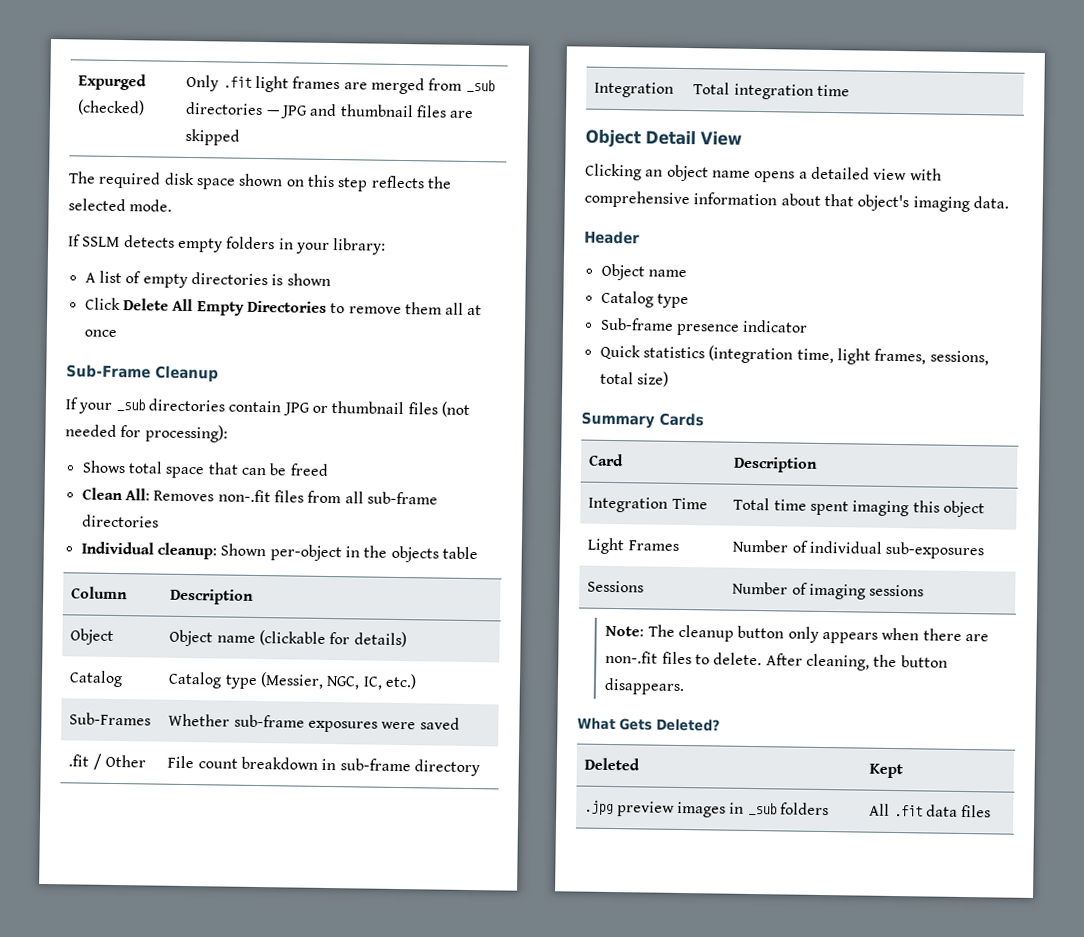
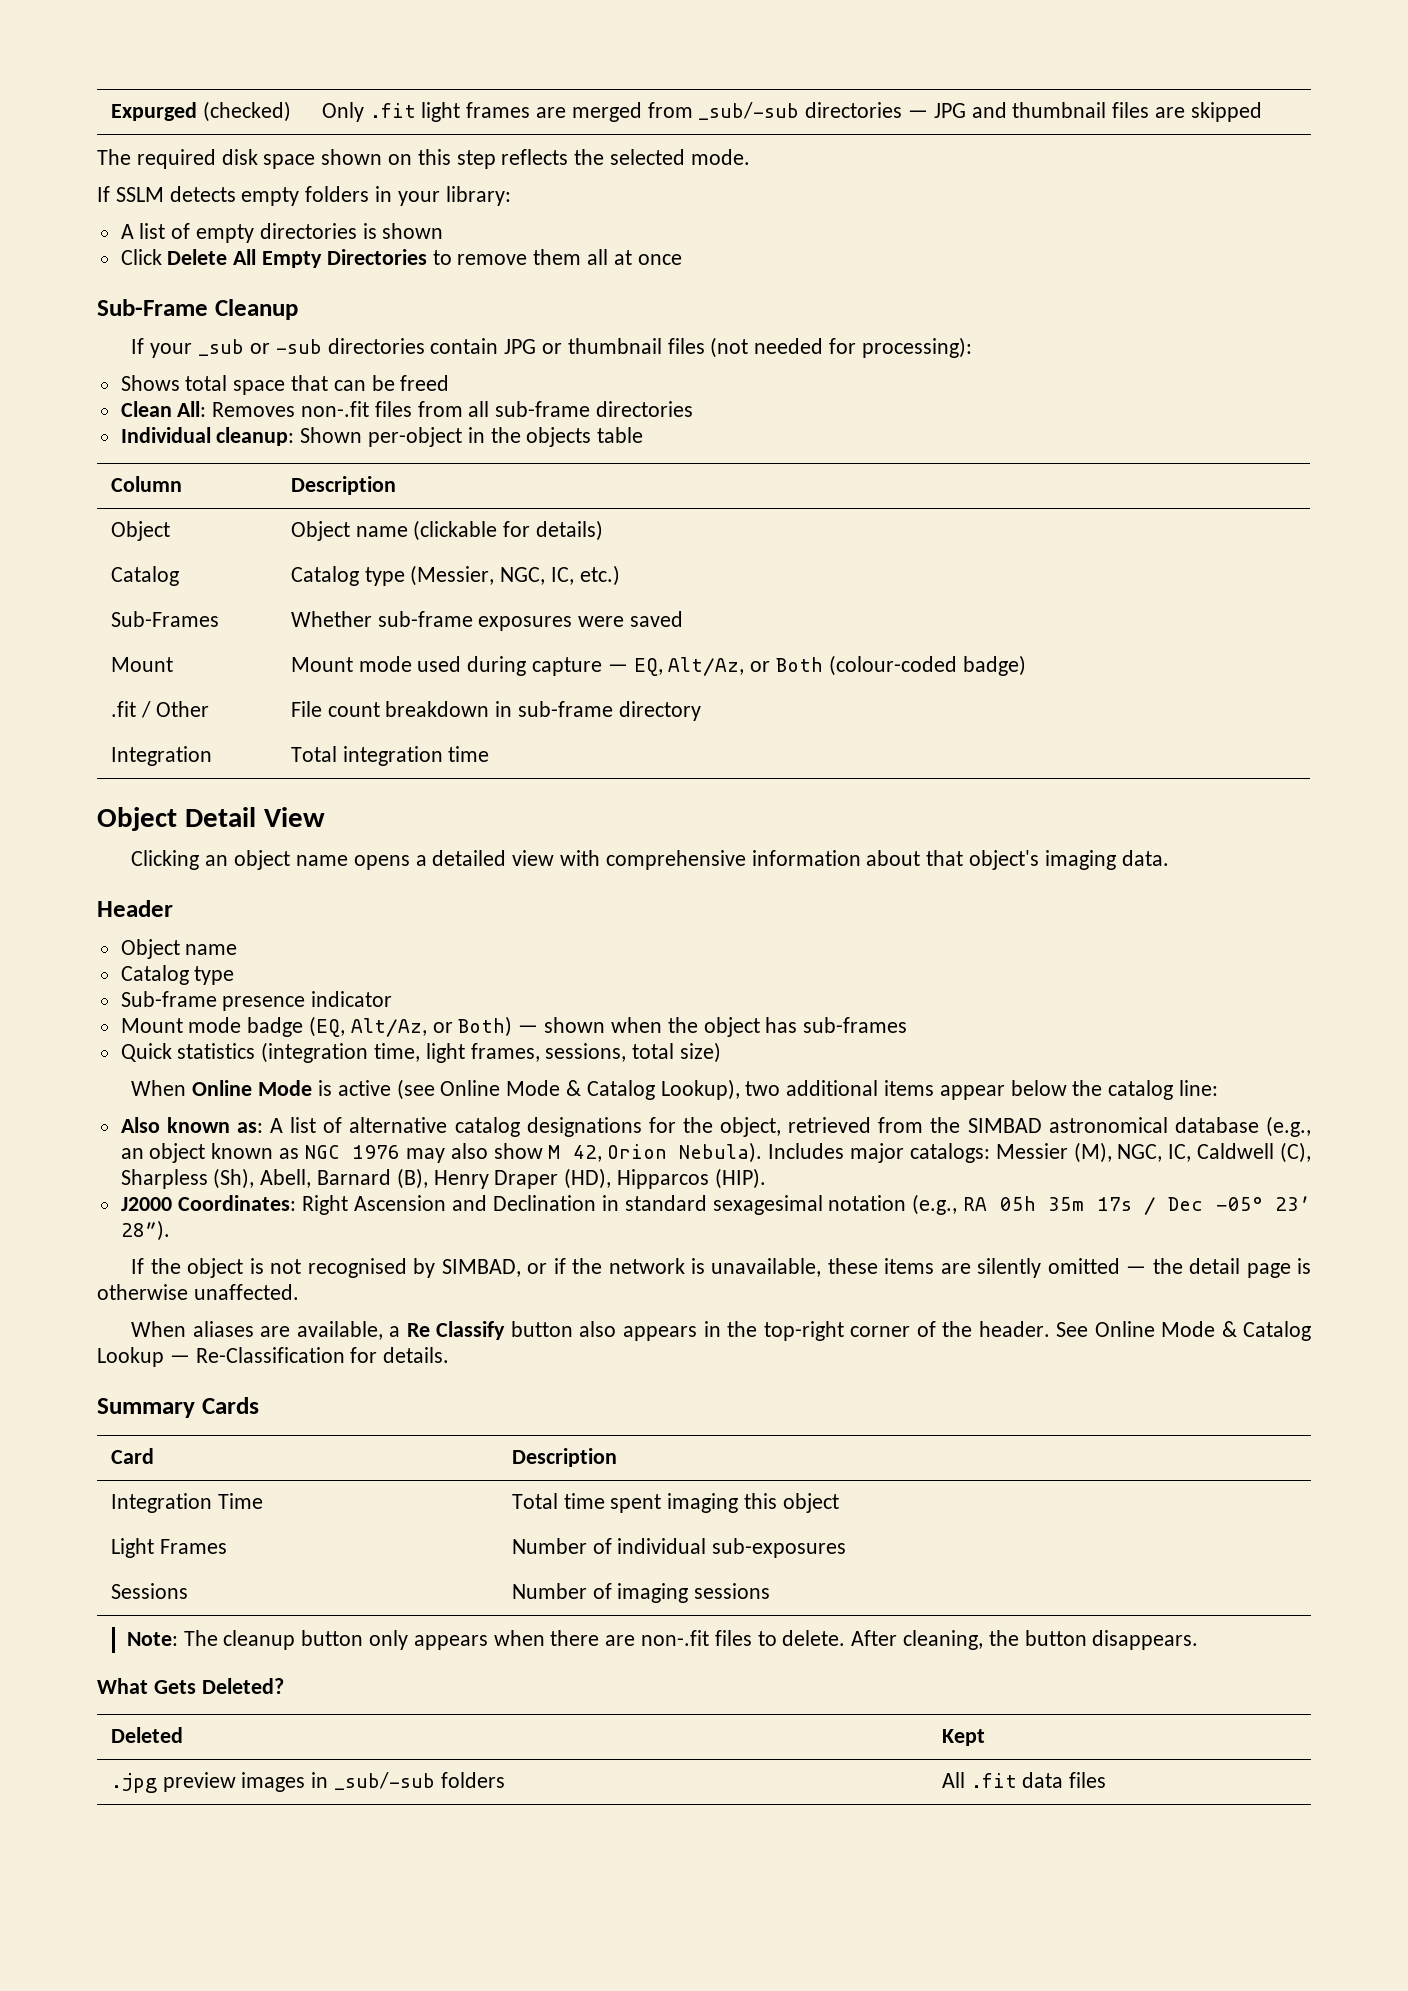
[465,79,495,93] _sub -> [698,102,800,120] _sub/-sub
(145, 405) none -> [249,339,322,354] or -sub
(460, 723) none -> [110,657,173,672] [290,655,1026,676] // Mount | Mount mode used during capture — EQ, Alt/Az, or Both (colour-coded badge)
(809, 326) none -> [120,1016,908,1037] // Mount mode badge (EQ, Alt/Az, or Both) — shown when the object has sub-frames
(669, 379) none -> [131,1079,1218,1100] [120,1116,1311,1137] [120,1142,1311,1163] [120,1168,766,1189] [120,1194,1311,1215] [120,1220,170,1241] [131,1258,1312,1278] [97,1284,299,1300] [131,1321,1311,1341] [97,1347,450,1367] // When Online Mode is active (see Online Mode & Catalog Lookup), two additional items appear below the catalog line: // Also known as: A list of alternative catalog designations for the object, retrieved from the SIMBAD astronomical database (e.g., an object known as NGC 1976 may also show M 42, Orion Nebula). Includes major catalogs: Messier (M), NGC, IC, Caldwell (C), Sharpless (Sh), Abell, Barnard (B), Henry Draper (HD), Hipparcos (HIP). // J2000 Coordinates: Right Ascension and Declination in standard sexagesimal notation (e.g., RA 05h 35m 17s / Dec −05° 23′ 28″). // If the object is not recognised by SIMBAD, or if the network is unavailable, these items are silently omitted — the detail page is otherwise unaffected. // When aliases are available, a Re Classify button also appears in the top-right corner of the header. See Online Mode & Catalog Lookup — Re-Classification for details.
[747,802,777,816] _sub -> [333,1772,435,1790] _sub/-sub

